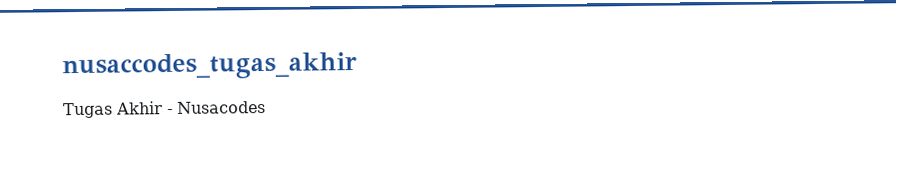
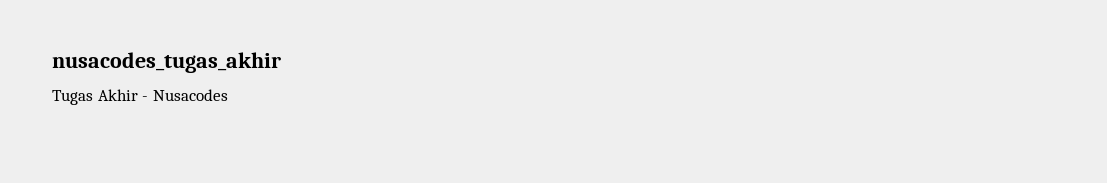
[62,51,357,81] nusaccodes_tugas_akhir -> [52,52,281,73] nusacodes_tugas_akhir

